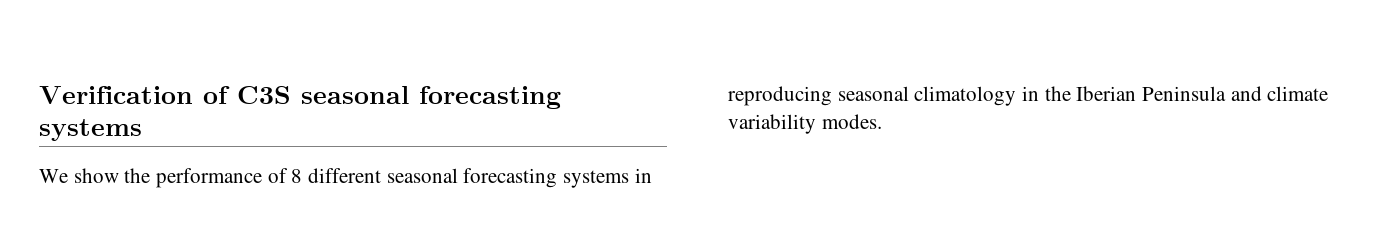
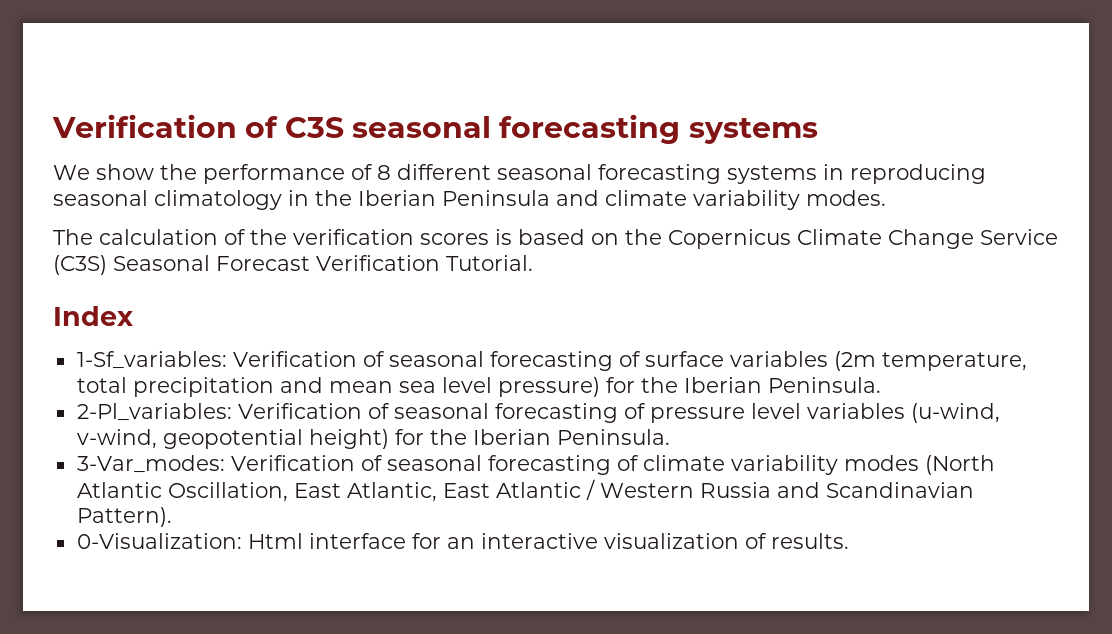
(882, 121) none -> [53,229,1058,249] [53,255,533,275] [53,306,133,326] [76,351,1027,371] [76,377,881,397] [76,403,1000,423] [76,429,670,449] [76,455,995,475] [76,479,974,502] [76,507,172,527] [76,533,849,549] // The calculation of the verification scores is based on the Copernicus Climate Change Service (C3S) Seasonal Forecast Verification Tutorial. // Index // 1-Sf_variables: Verification of seasonal forecasting of surface variables (2m temperature, total precipitation and mean sea level pressure) for the Iberian Peninsula. // 2-Pl_variables: Verification of seasonal forecasting of pressure level variables (u-wind, v-wind, geopotential height) for the Iberian Peninsula. // 3-Var_modes: Verification of seasonal forecasting of climate variability modes (North Atlantic Oscillation, East Atlantic, East Atlantic / Western Russia and Scandinavian Pattern). // 0-Visualization: Html interface for an interactive visualization of results.

